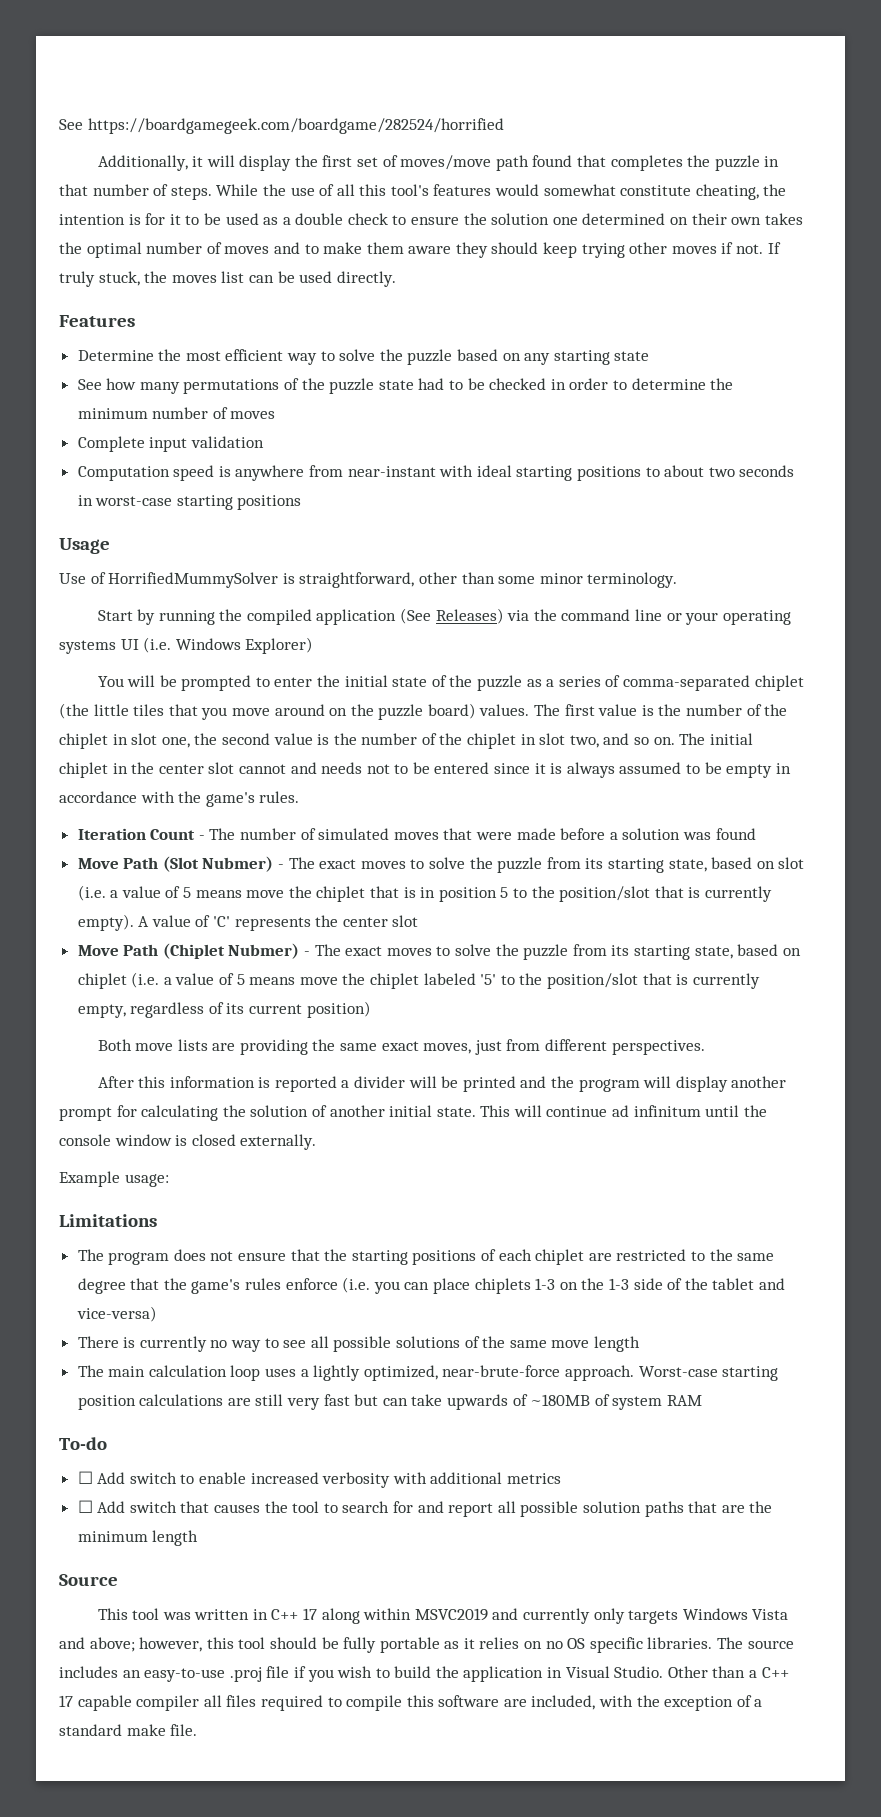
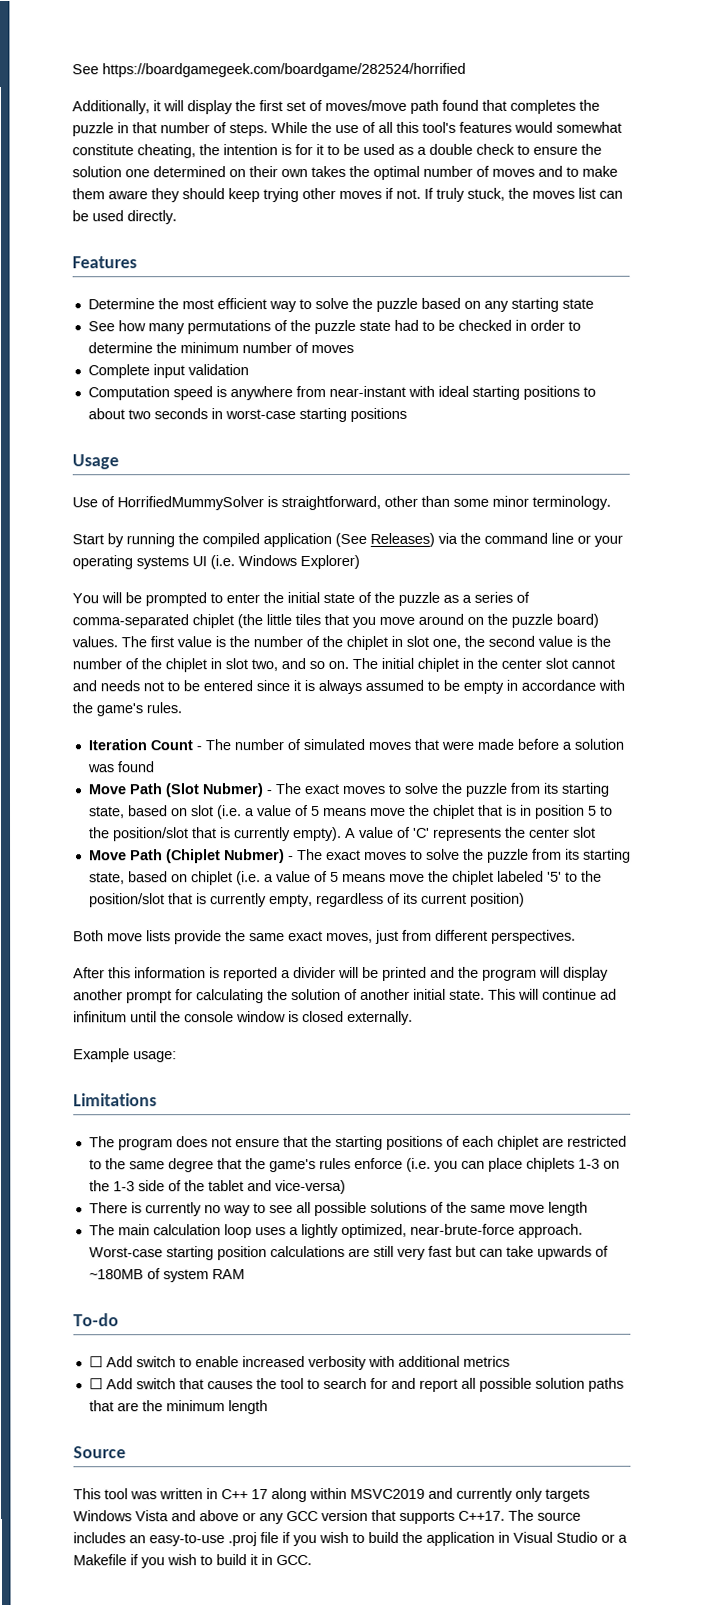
[212,1039,308,1055] are providing -> [174,930,222,945] provide
[89,1637,713,1653] above; however, this tool should be fully portable as it relies on no OS specific libraries. -> [199,1509,505,1525] above or any GCC version that supports C++17.
[614,1666,789,1678] [59,1695,763,1711] [59,1724,198,1736] Studio. Other than a C++ 17 capable compiler all files required to compile this software are included, with the exception of a standard make file. -> [556,1531,628,1543] [73,1554,312,1569] Studio or a Makefile if you wish to build it in GCC.

